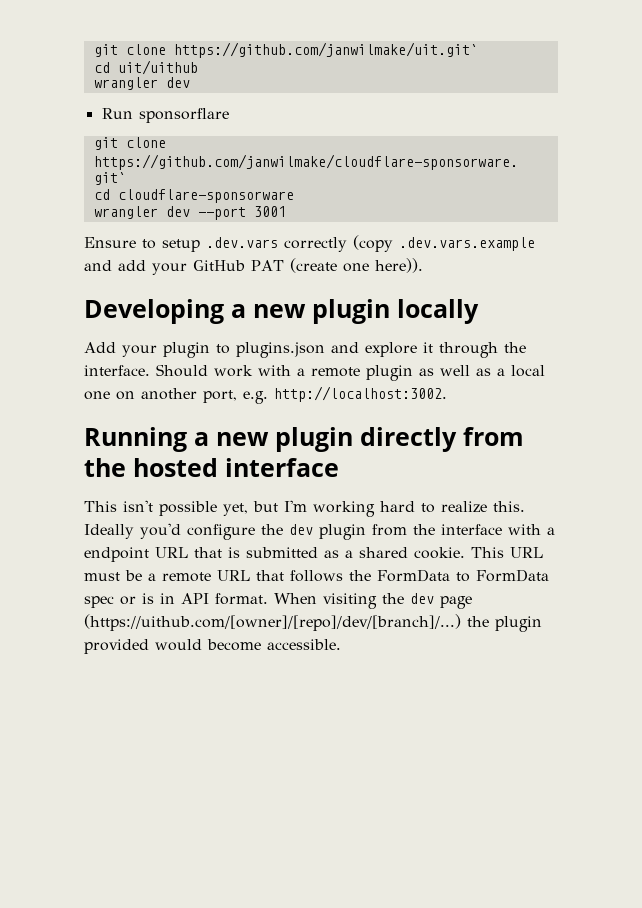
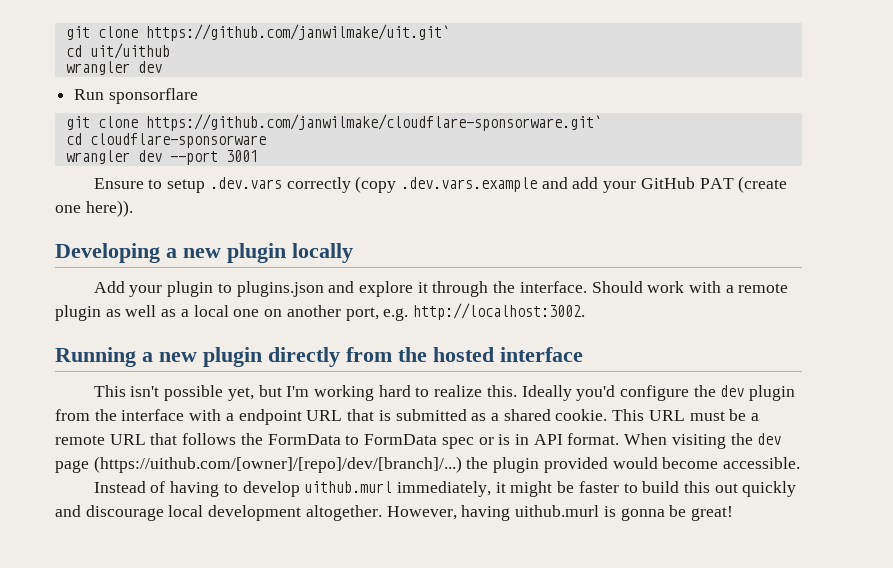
(341, 644) none -> [93,481,797,497] [55,505,733,521] // Instead of having to develop uithub.murl immediately, it might be faster to build this out quickly and discourage local development altogether. However, having uithub.murl is gonna be great!

